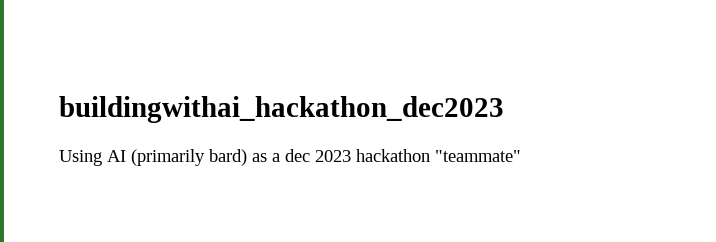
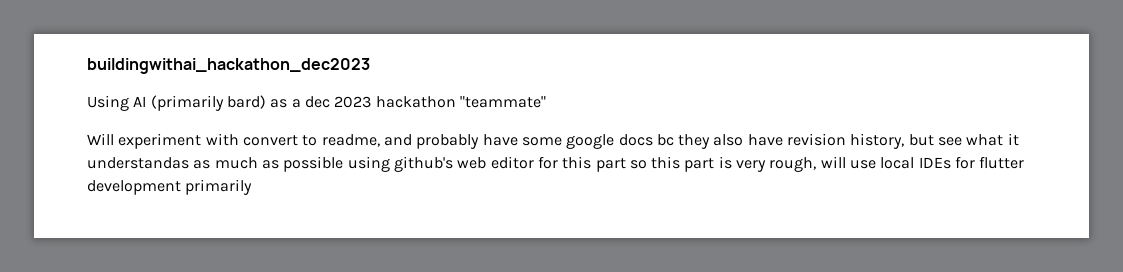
(521, 156) none -> [87,133,1019,149] [87,156,1025,172] [87,179,253,195] // Will experiment with convert to readme, and probably have some google docs bc they also have revision history, but see what it understandas as much as possible using github's web editor for this part so this part is very rough, will use local IDEs for flutter development primarily

